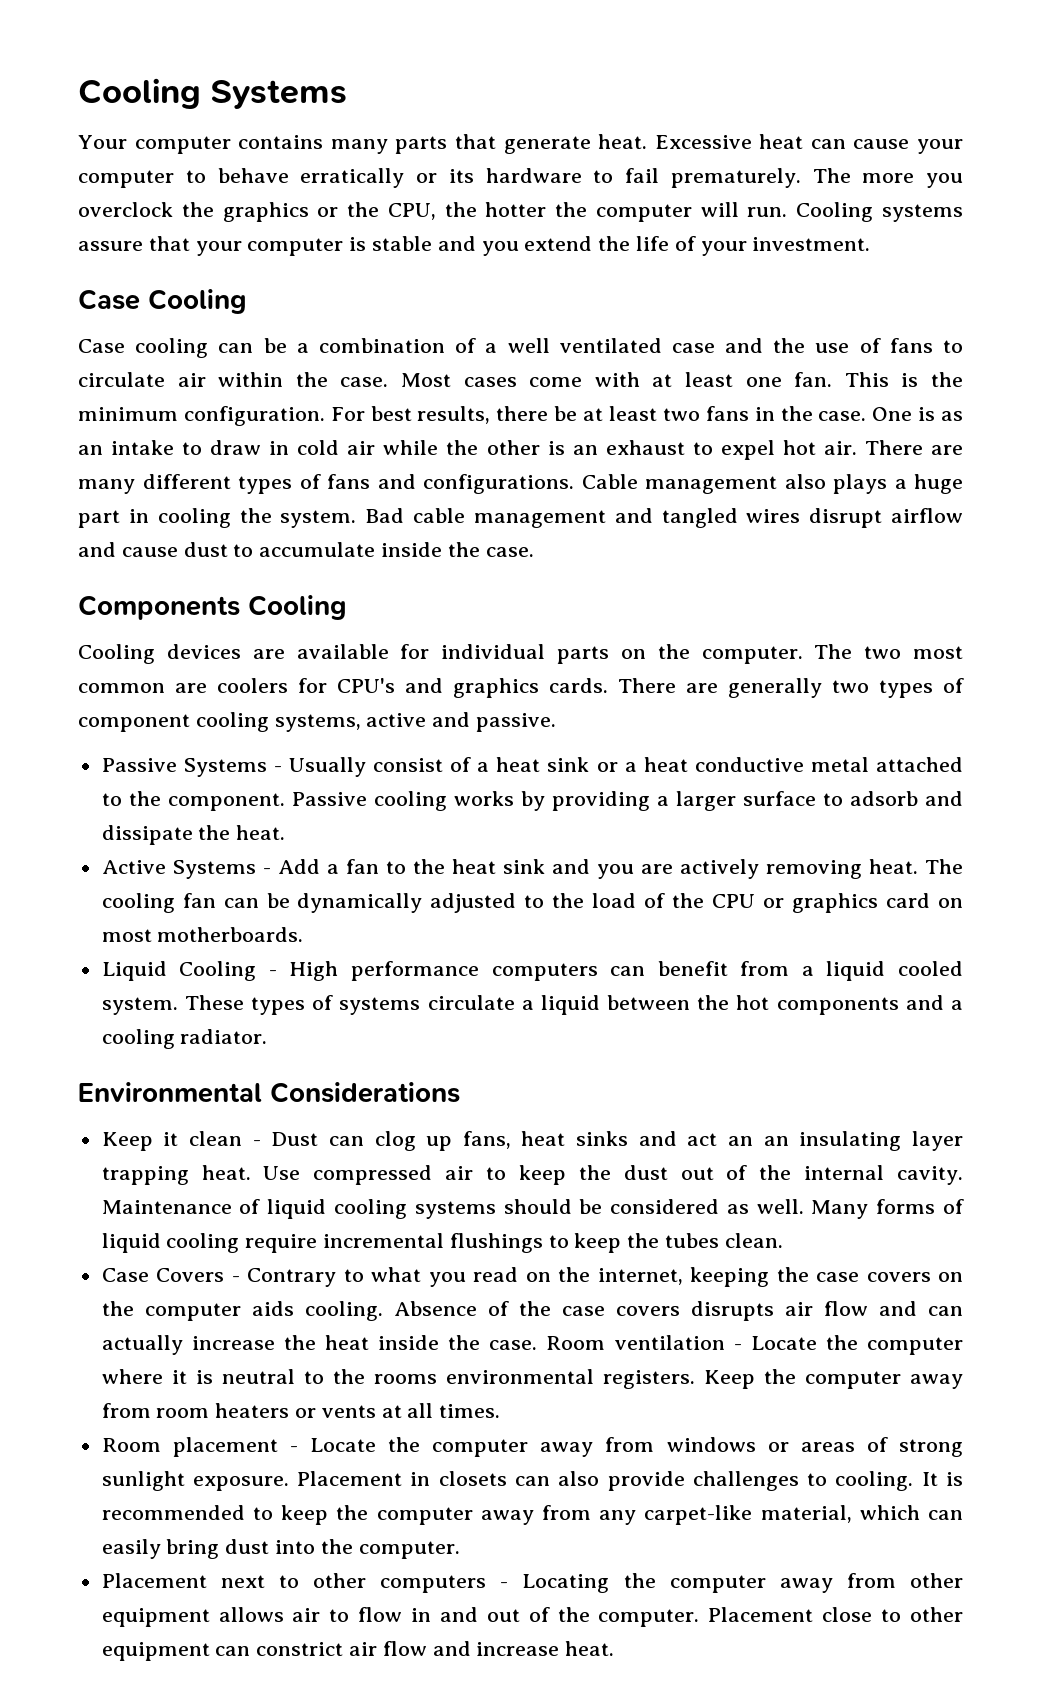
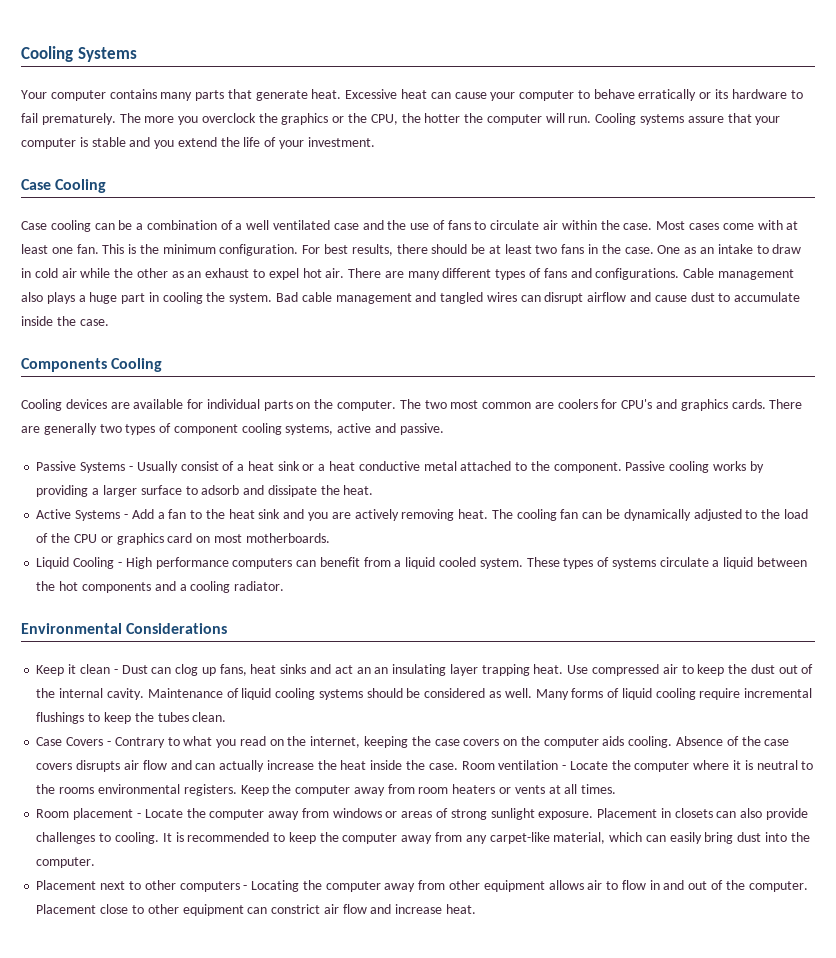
(549, 413) none -> [431,244,468,254] should
[918,407,936,421] is -> (681, 249) none
[547,441,565,455] is -> [171,271,184,278] as
(801, 516) none -> [520,295,541,302] can

